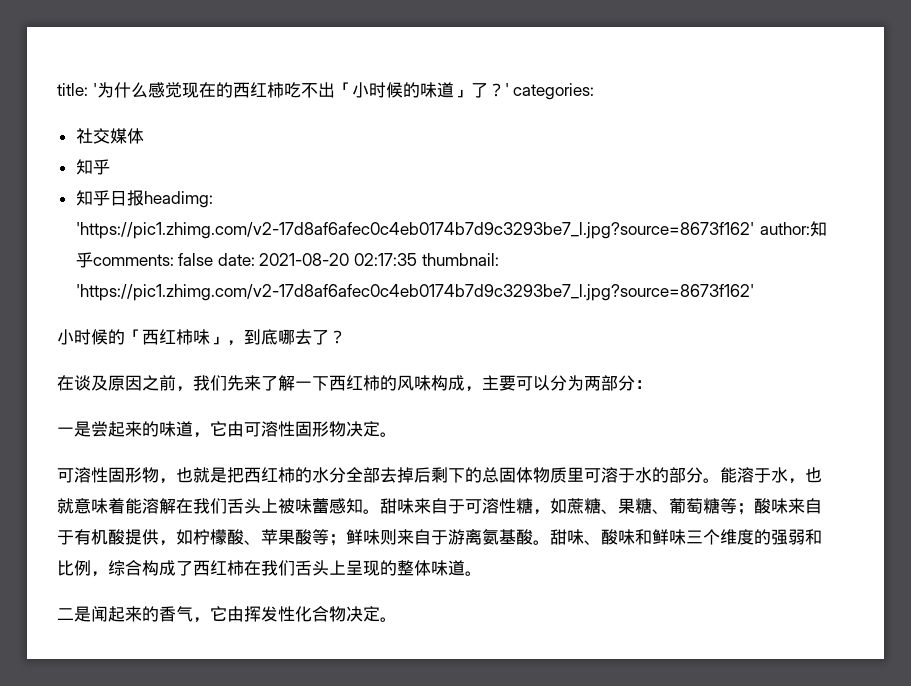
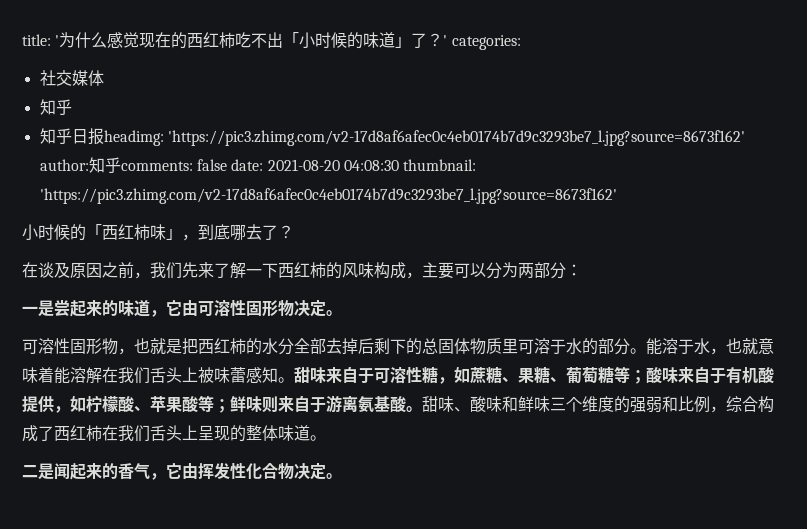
[75,222,754,239] 'https://pic1.zhimg.com/v2-17d8af6afec0c4eb0174b7d9c3293be7_l.jpg?source=8673f162' -> [167,130,745,146] 'https://pic3.zhimg.com/v2-17d8af6afec0c4eb0174b7d9c3293be7_l.jpg?source=8673f162'
[354,253,499,266] [75,284,754,301] 02:17:35 thumbnail: 'https://pic1.zhimg.com/v2-17d8af6afec0c4eb0174b7d9c3293be7_l.jpg?source=8673f162' -> [343,159,477,171] [39,188,617,204] 04:08:30 thumbnail: 'https://pic3.zhimg.com/v2-17d8af6afec0c4eb0174b7d9c3293be7_l.jpg?source=8673f162'

